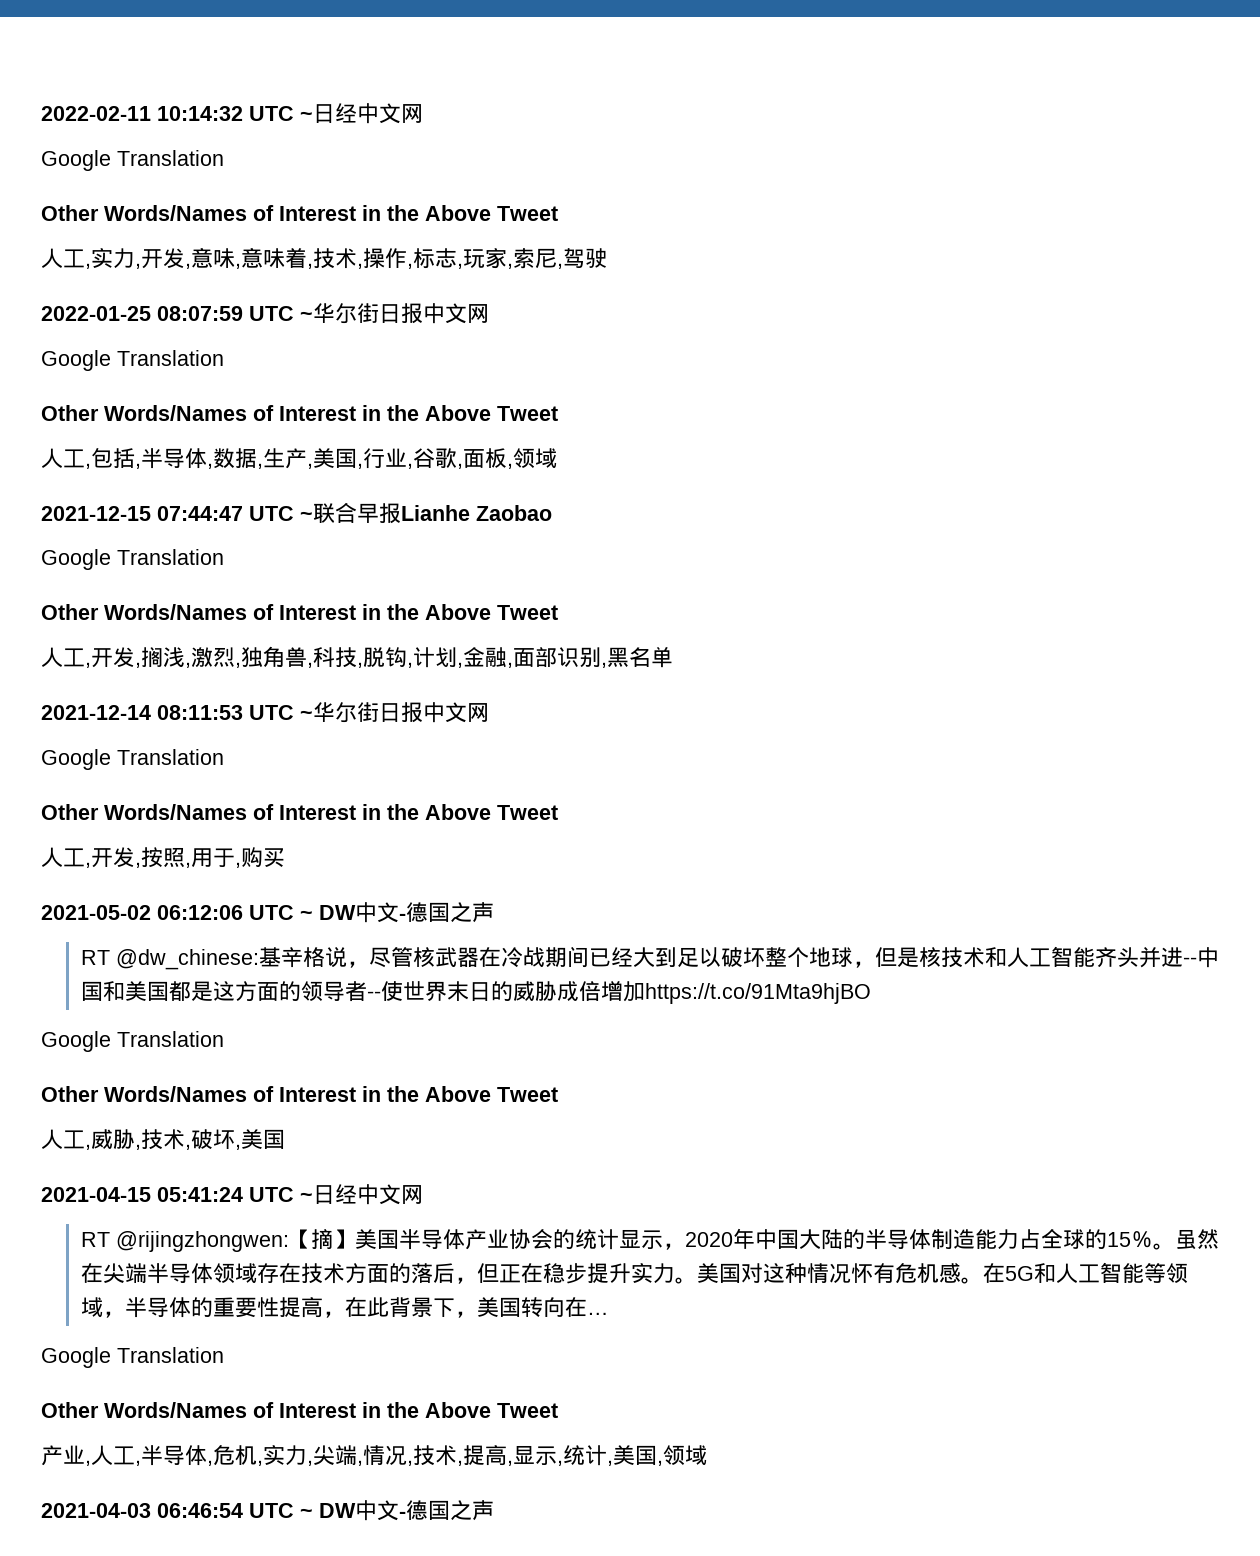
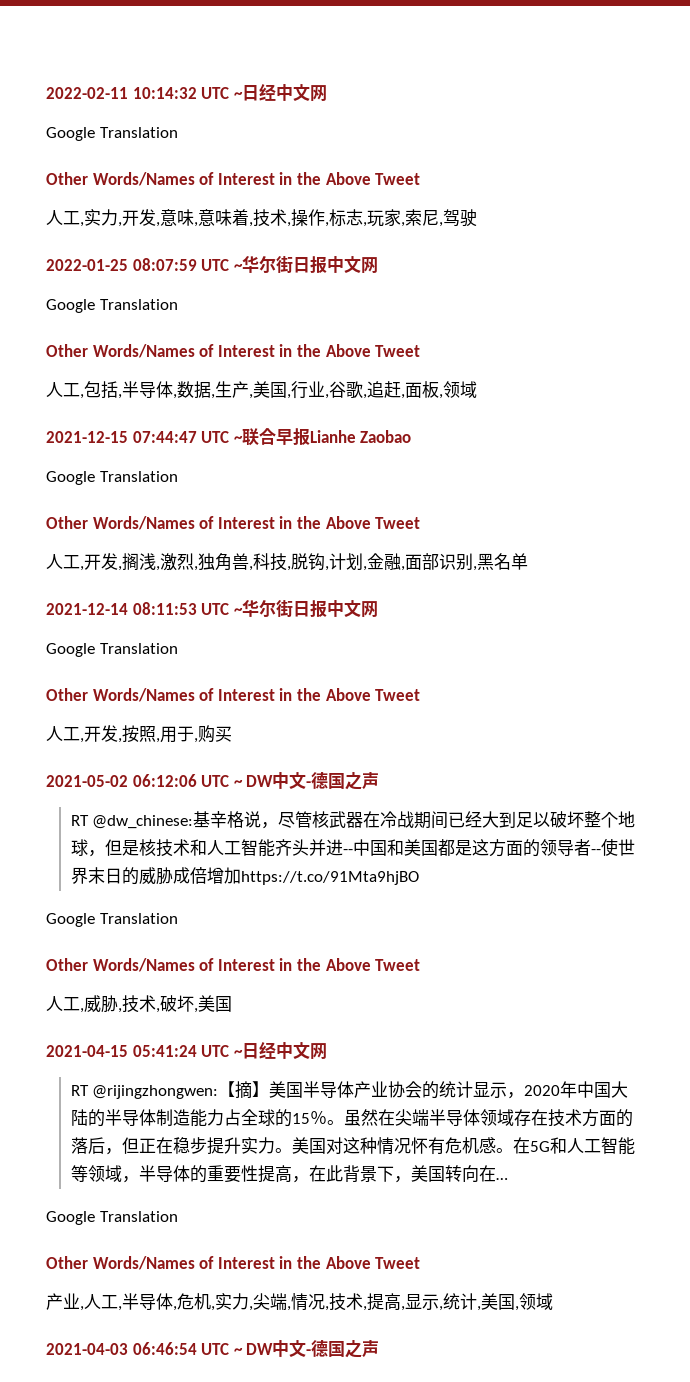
(463, 466) none -> [367,381,405,399] 追赶,

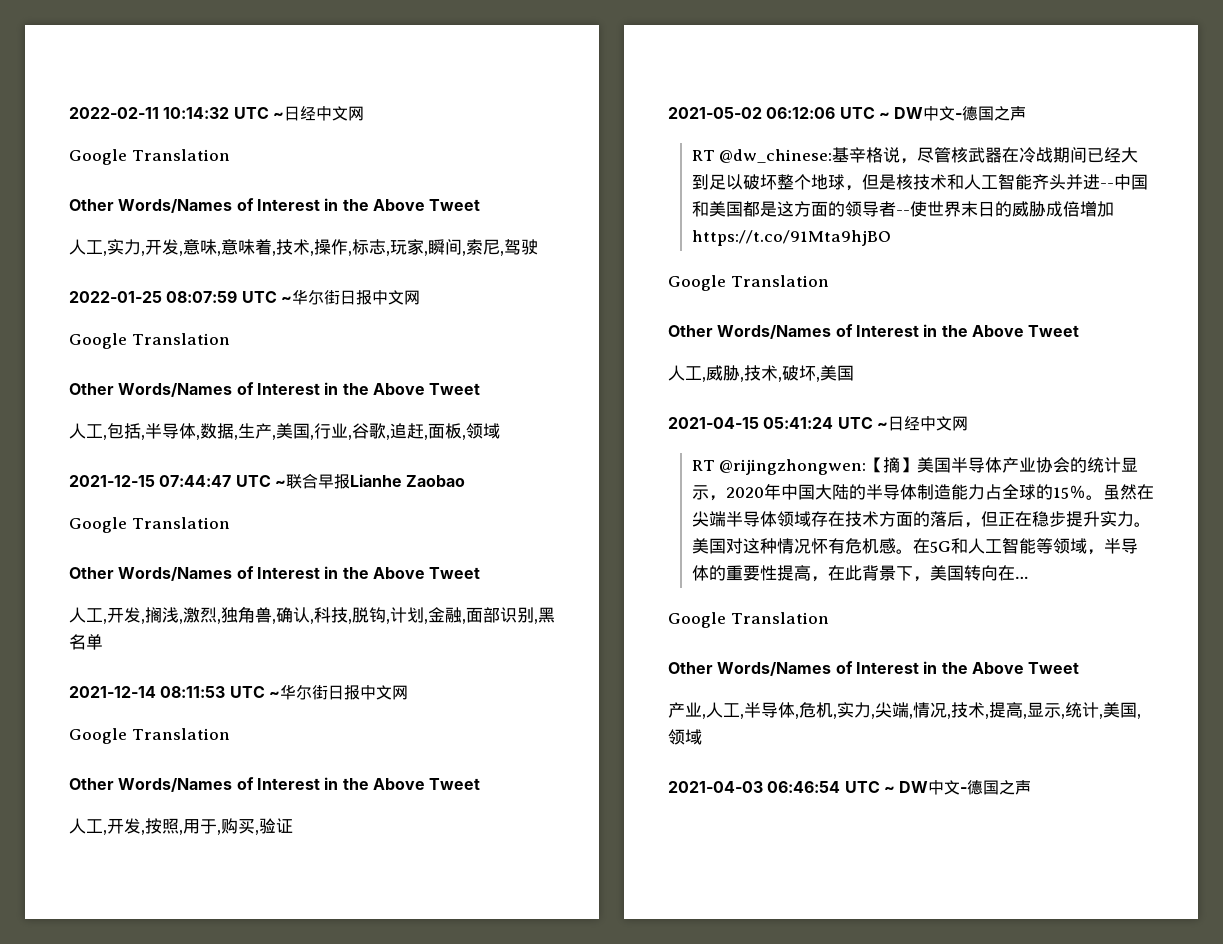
(405, 224) none -> [428,239,466,256] 瞬间,
(253, 568) none -> [276,607,314,624] 确认,
(232, 734) none -> [255,818,293,835] ,验证

